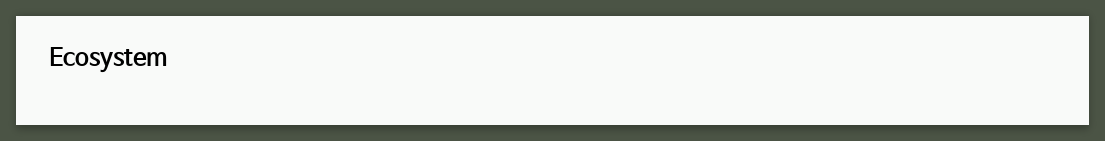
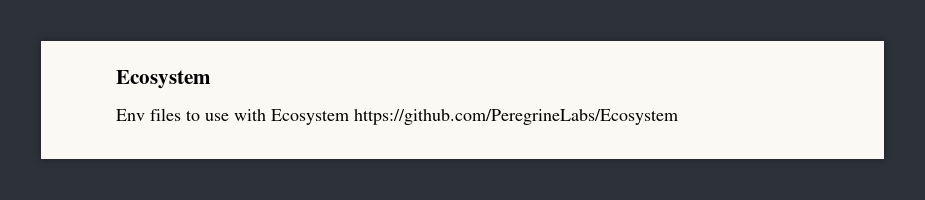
[49,47,167,73] Ecosystem -> [116,70,211,89] [116,108,678,125] Ecosystem // Env files to use with Ecosystem https://github.com/PeregrineLabs/Ecosystem

